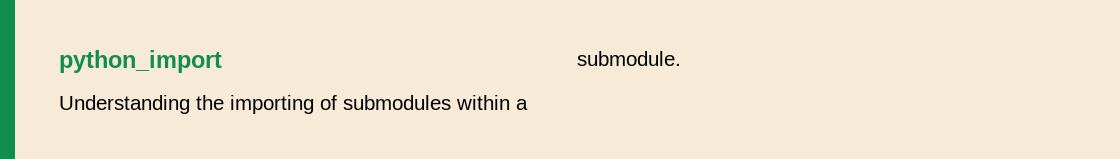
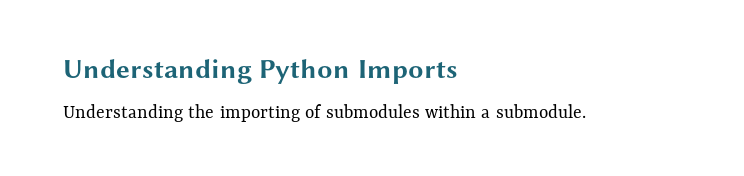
[59,50,222,73] python_import -> [63,59,458,84] Understanding Python Imports

